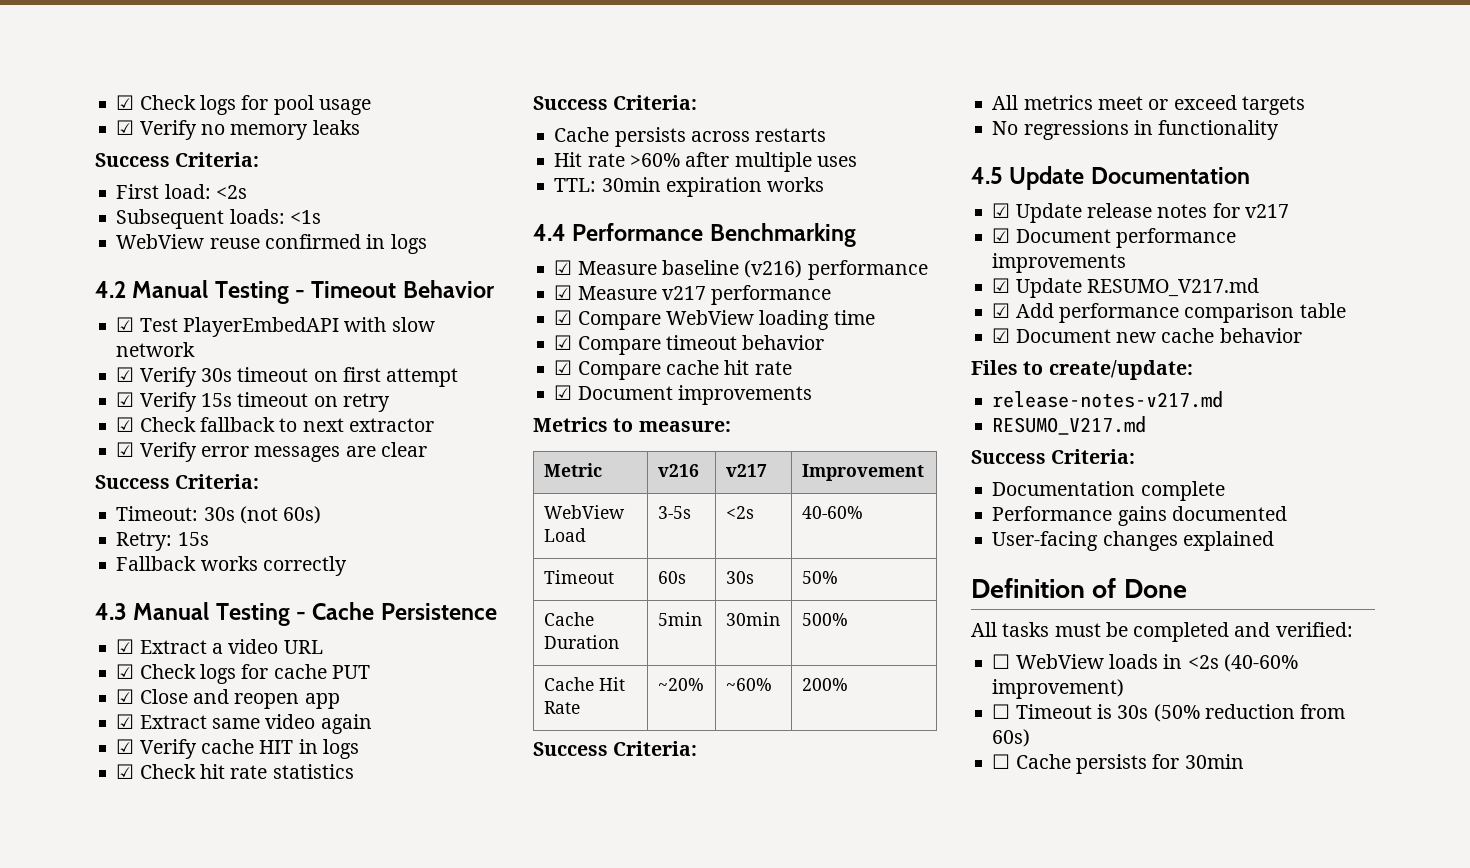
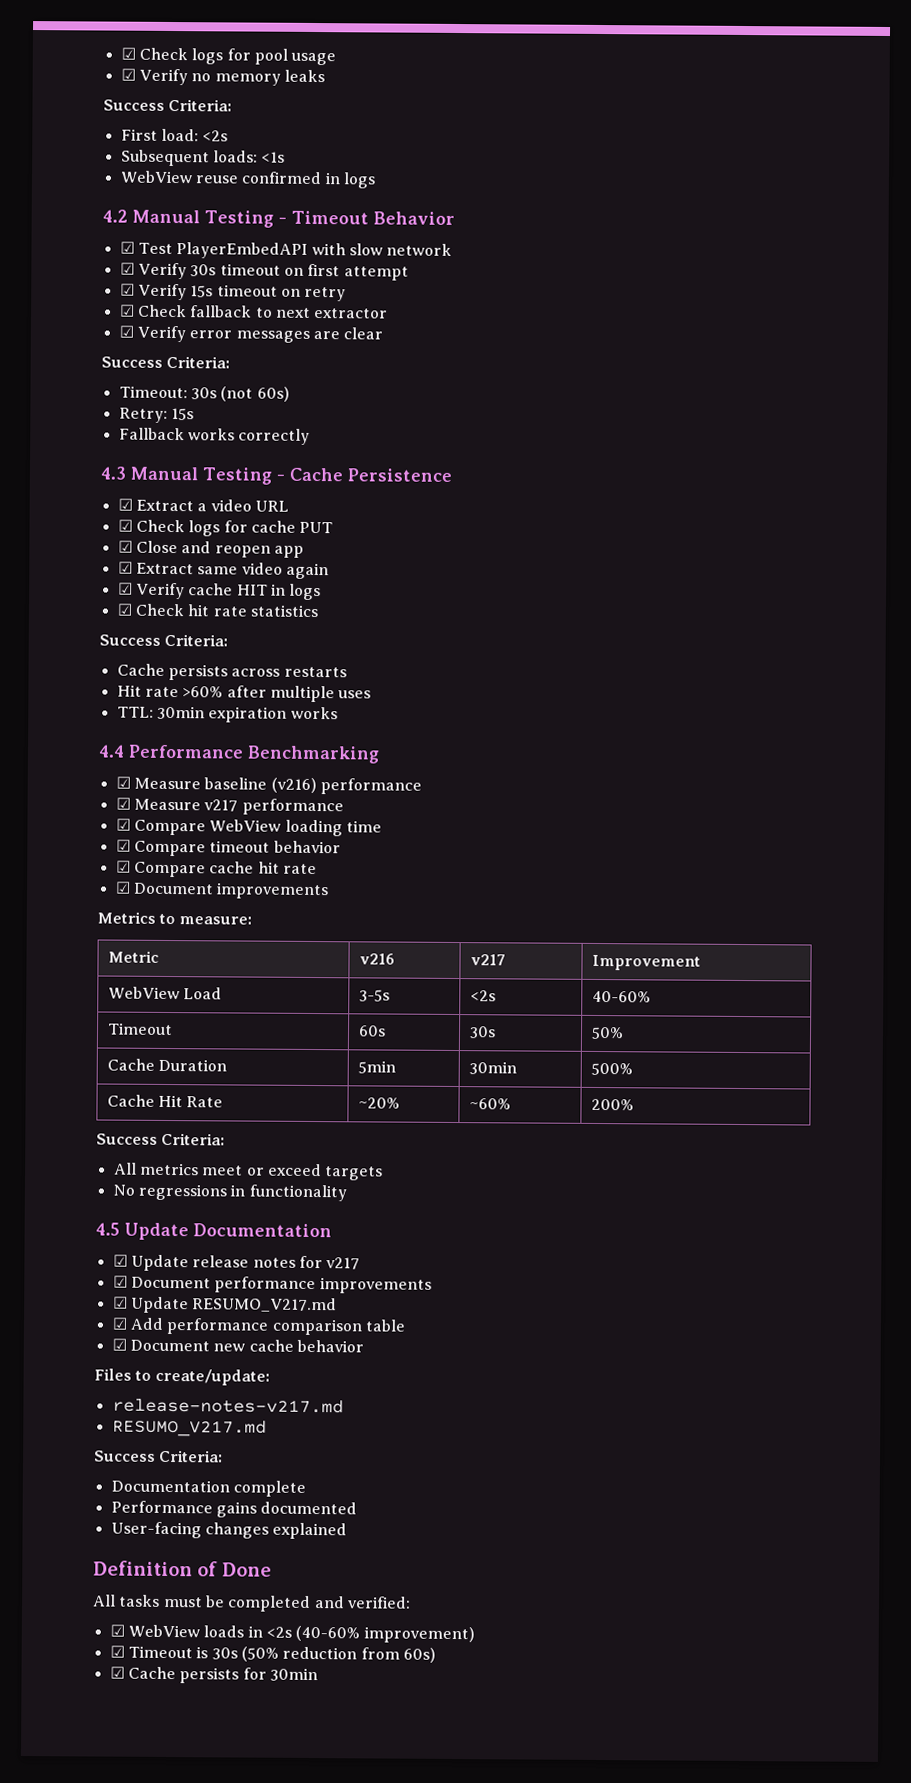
[992,654,1011,669] ☐ -> [109,1624,125,1637] ☑
[992,704,1011,719] ☐ -> [109,1645,125,1658] ☑
[992,754,1011,769] ☐ -> [109,1666,125,1679] ☑

